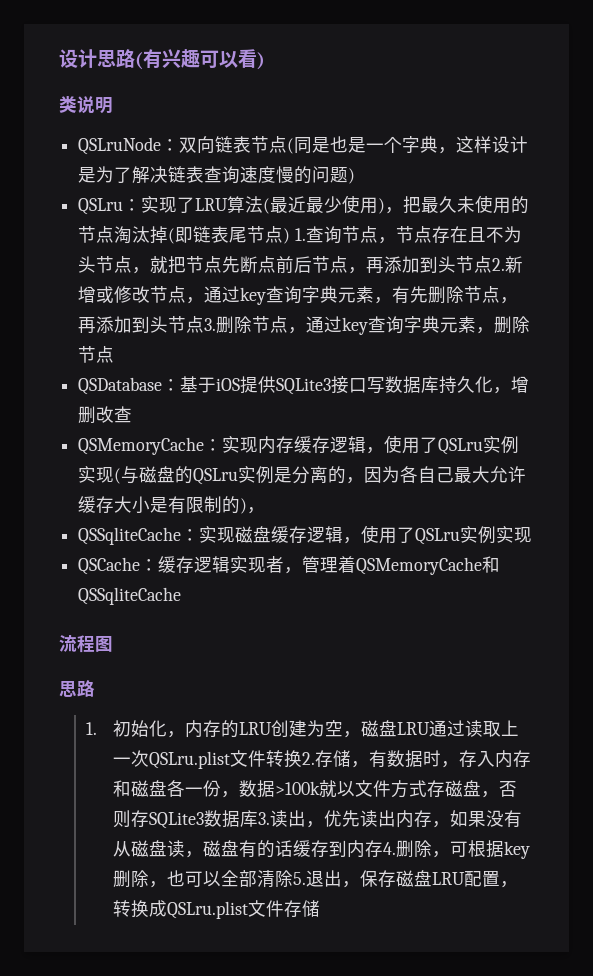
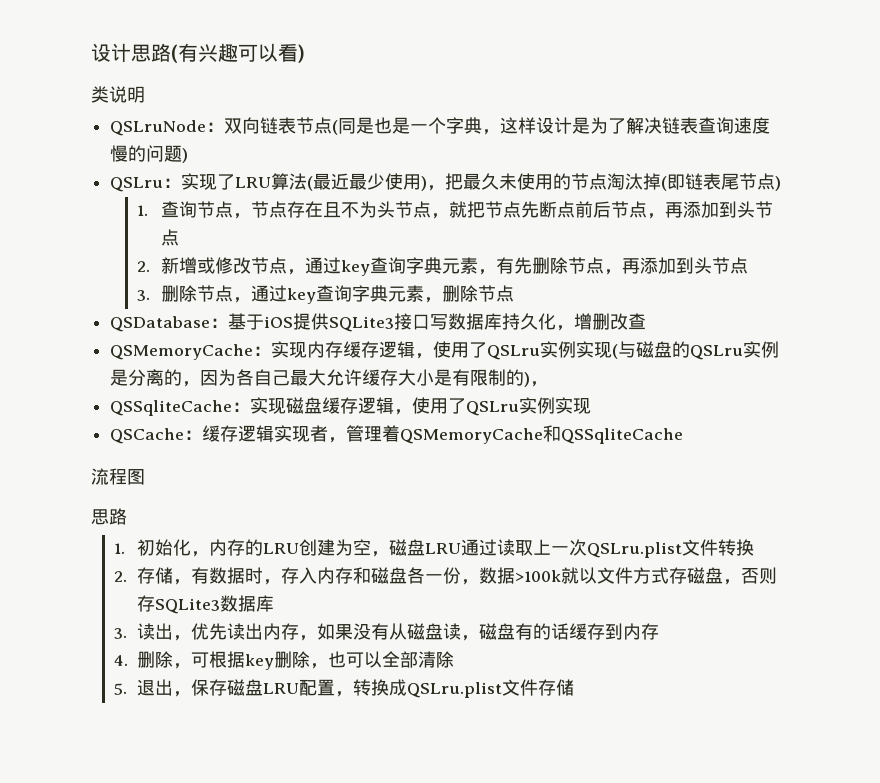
(291, 236) none -> (782, 183) //
(493, 264) none -> (179, 237) //
(205, 324) none -> (748, 265) //
(303, 759) none -> (755, 547) //
(259, 818) none -> (275, 603) //
(384, 848) none -> (660, 631) //
(294, 878) none -> (455, 659) //

